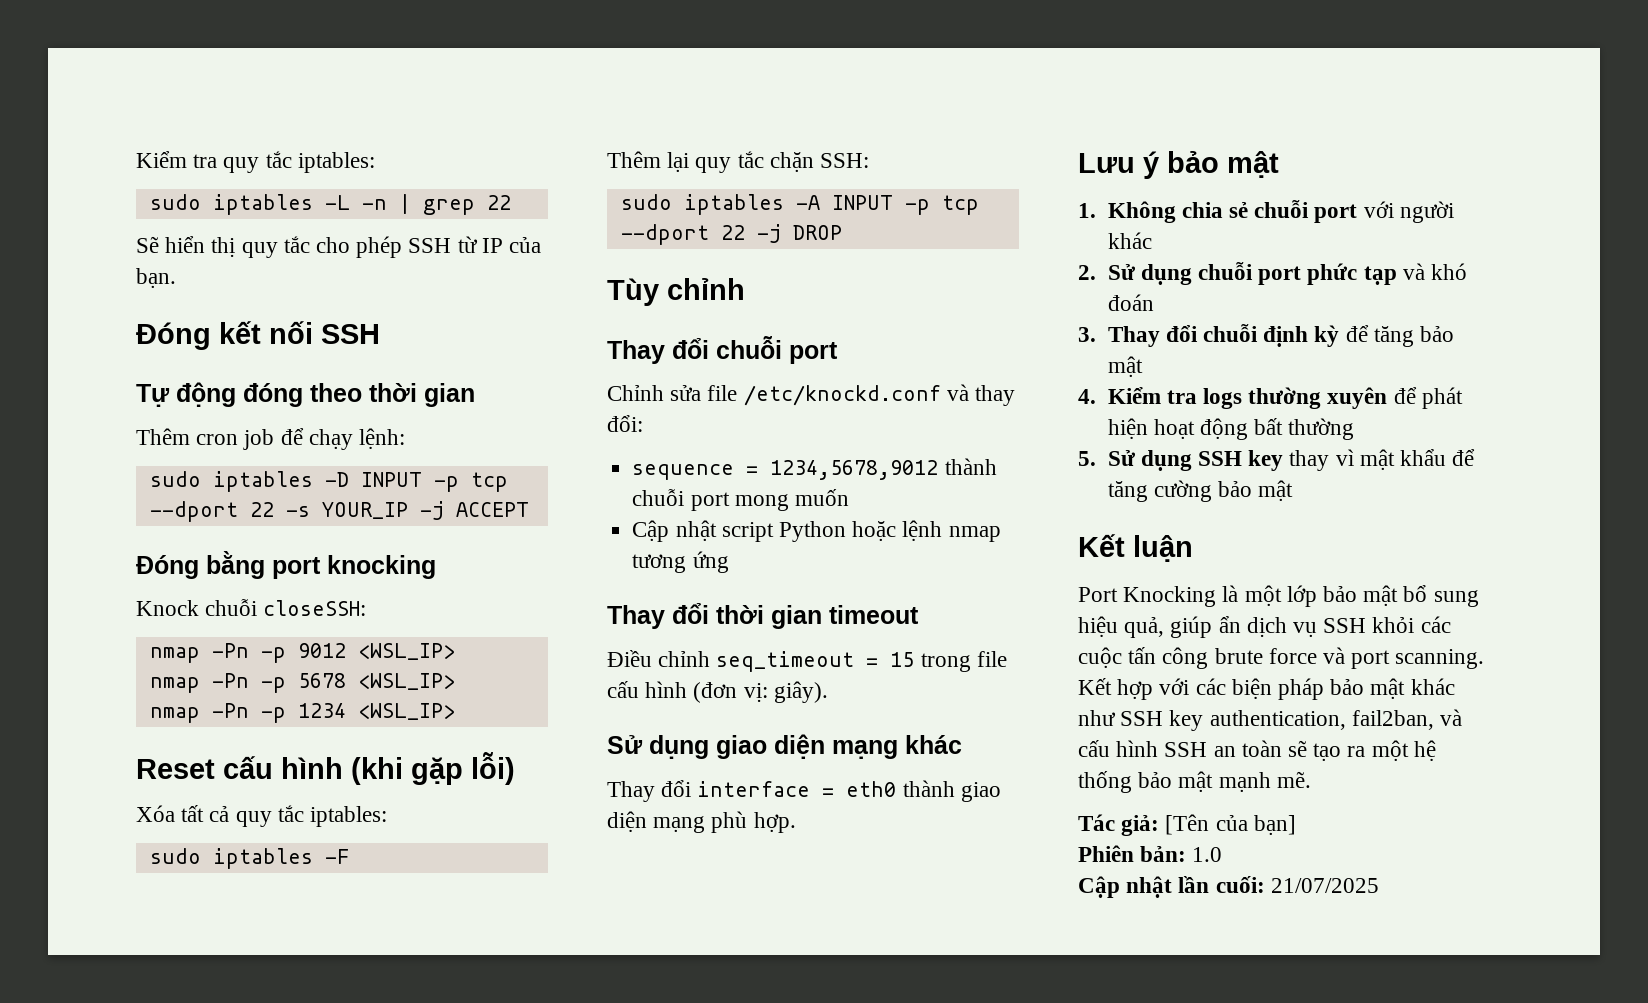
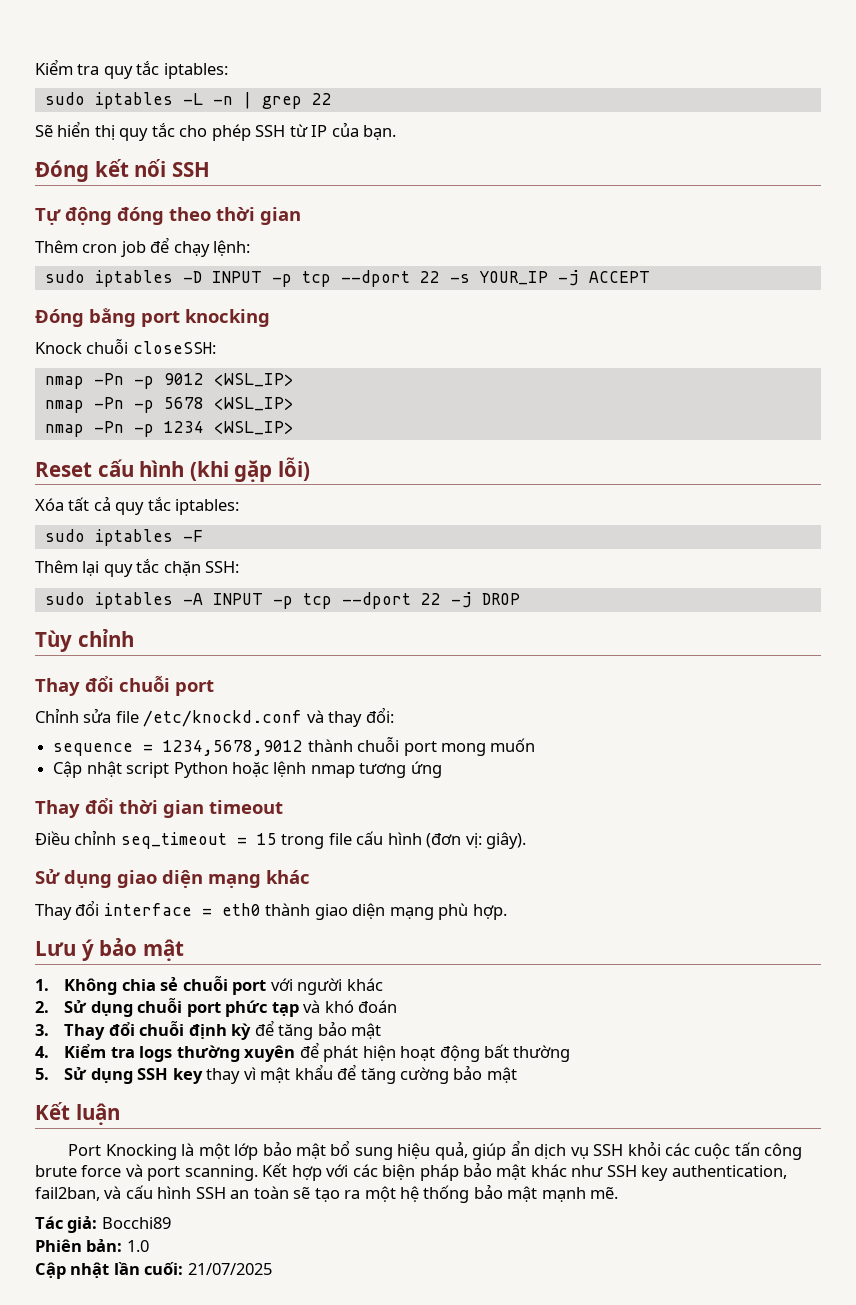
[1165,814,1296,835] [Tên của bạn] -> [101,1217,171,1229] Bocchi89

